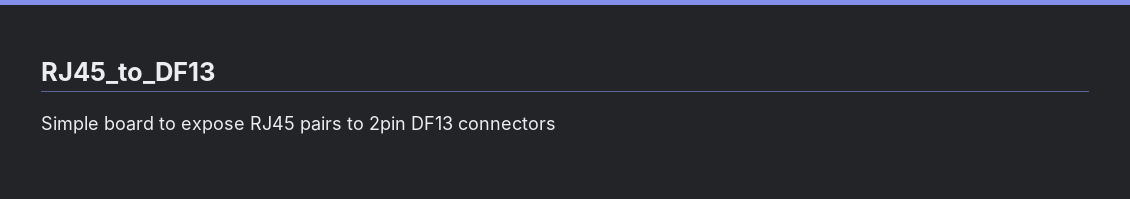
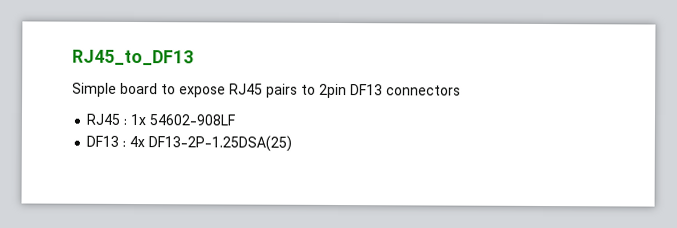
(556, 123) none -> [86,113,236,126] [86,135,293,152] // RJ45 : 1x 54602-908LF // DF13 : 4x DF13-2P-1.25DSA(25)

